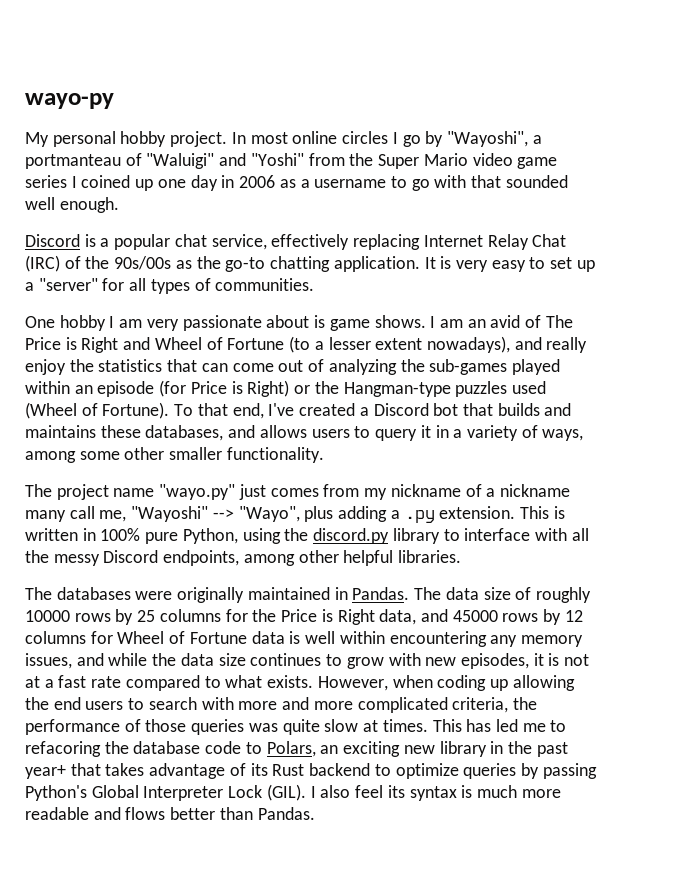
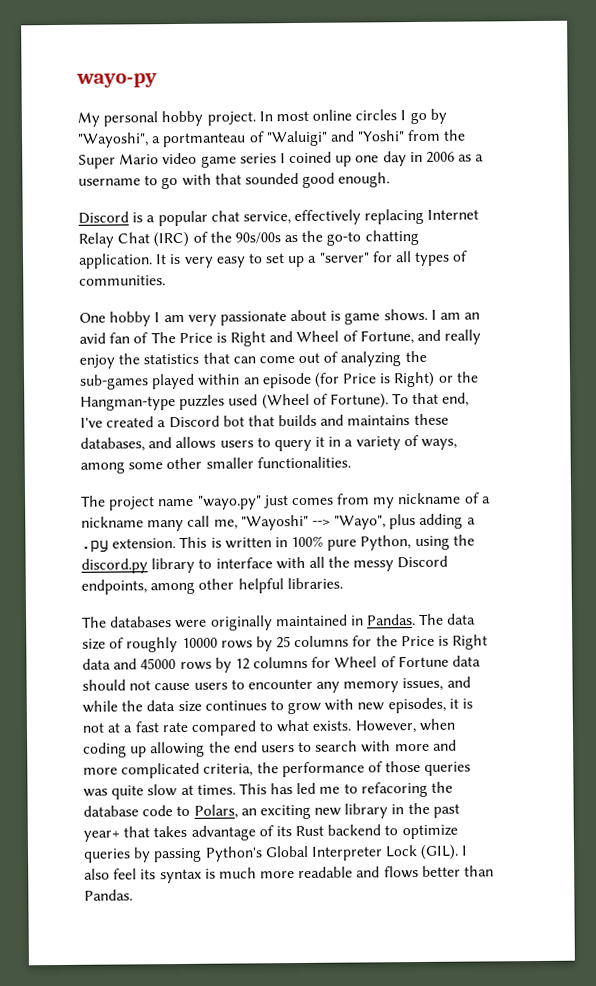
[25,197,55,210] well -> [302,172,336,188] good
(521, 321) none -> [109,332,131,344] fan
[227,336,510,353] Fortune (to a lesser extent nowadays), -> [359,330,414,345] Fortune,
[226,447,324,463] functionality. -> [256,456,351,469] functionalities.
[379,609,417,625] data, -> [82,658,111,670] data
[289,631,487,647] is well within encountering -> [82,678,313,691] should not cause users to encounter

